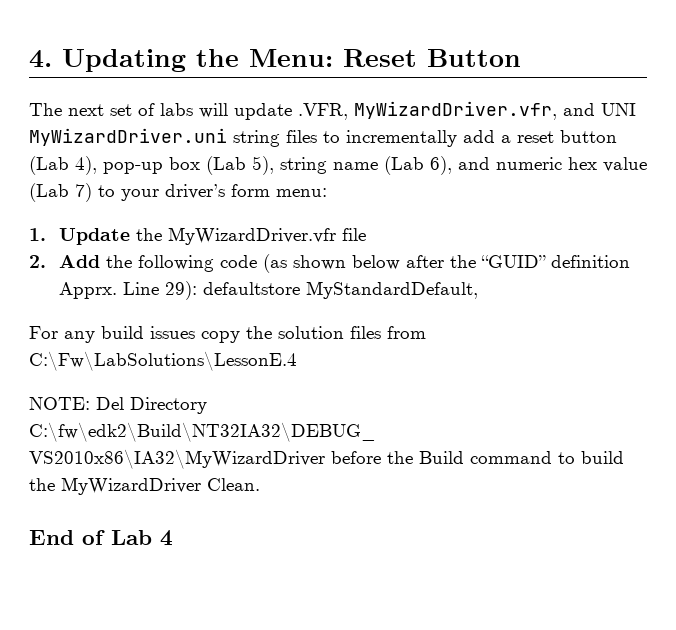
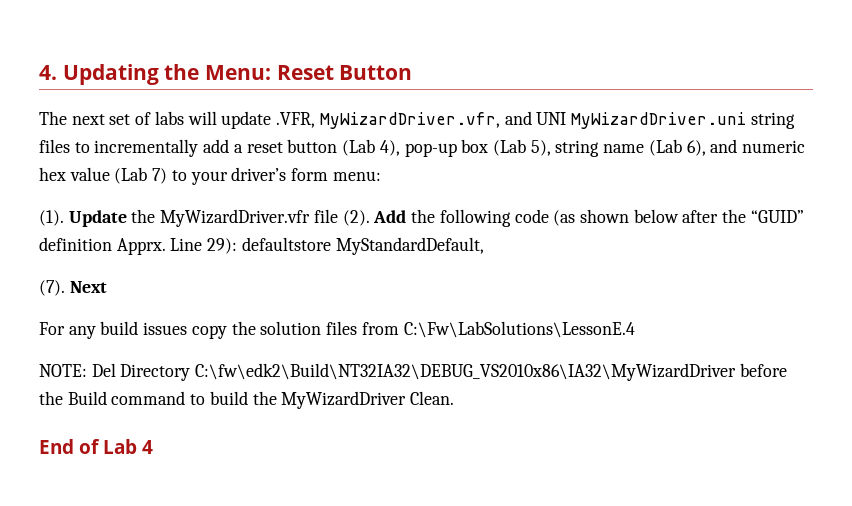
[29,228,46,241] 1. -> [39,210,64,226] (1).
[29,255,46,268] // 2. -> [342,210,370,226] (2).
(478, 290) none -> [39,280,107,296] // (7). Next

